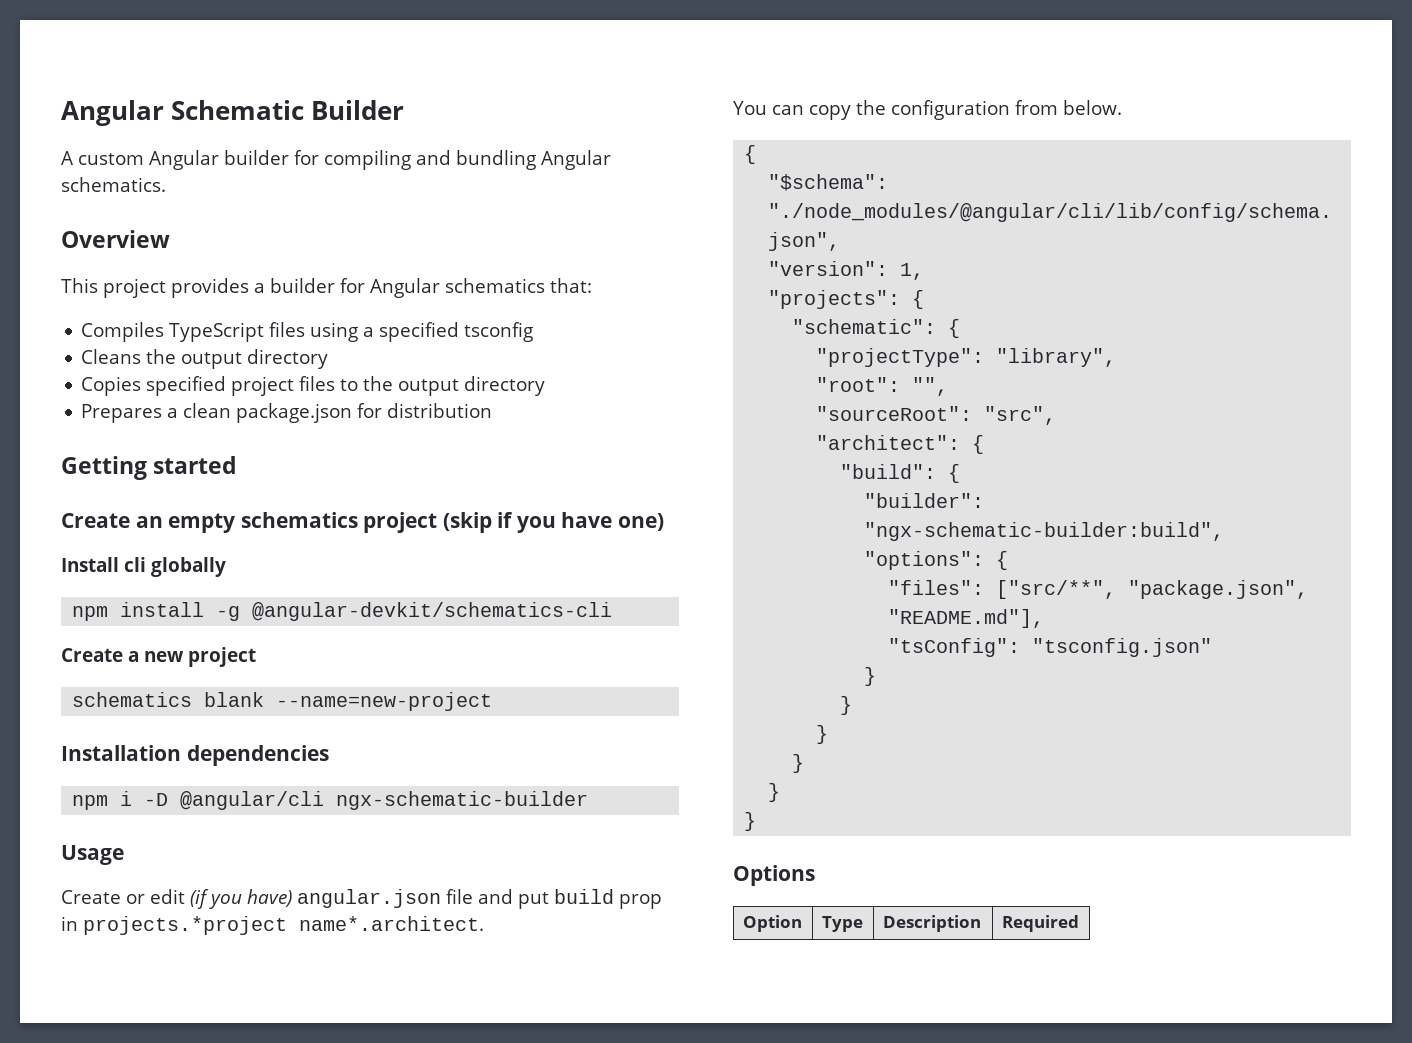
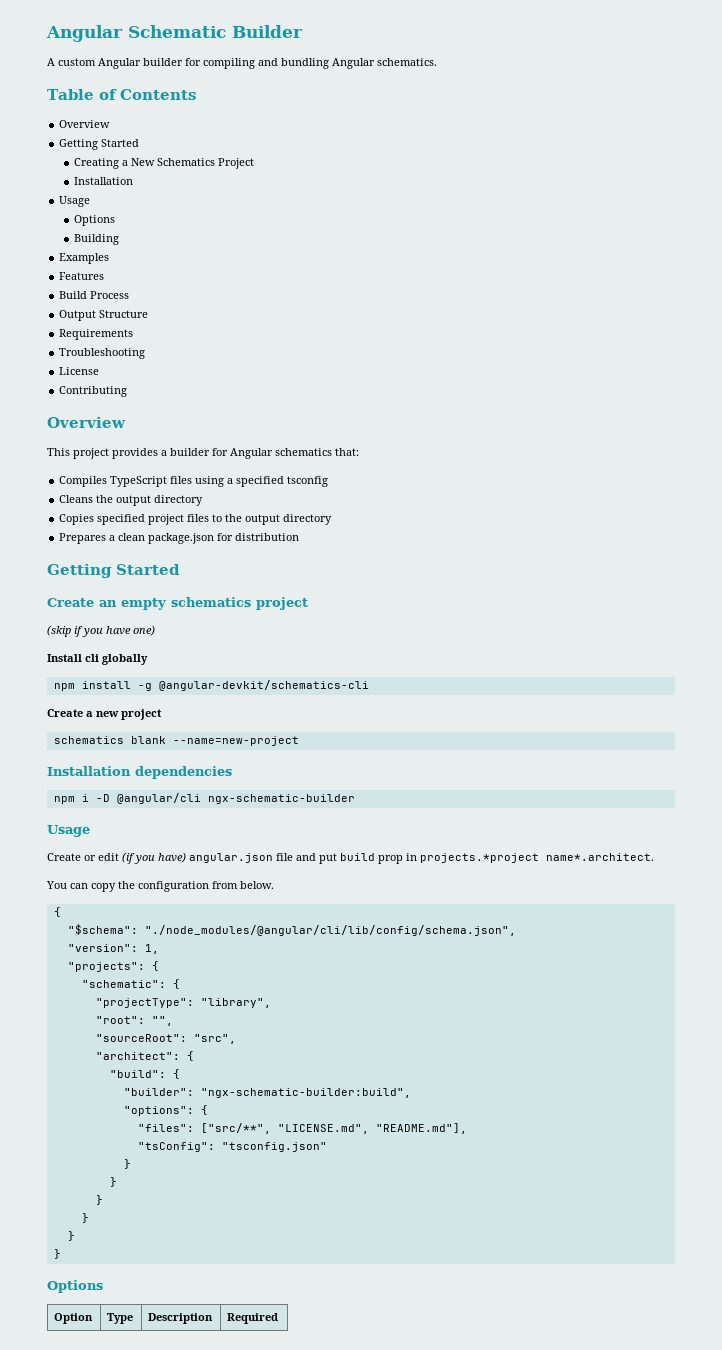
(166, 184) none -> [47,89,196,100] [59,120,111,128] [59,139,140,150] [74,158,255,169] [74,177,134,185] [59,196,91,207] [74,215,116,226] [74,234,120,245] [59,253,110,264] [59,272,105,280] [59,291,130,299] [59,310,149,321] [59,329,134,340] [59,348,146,359] [59,367,100,375] [59,386,128,397] // Table of Contents // Overview // Getting Started // Creating a New Schematics Project // Installation // Usage // Options // Building // Examples // Features // Build Process // Output Structure // Requirements // Troubleshooting // License // Contributing
[153,456,238,474] started -> [116,564,180,575] Started
(438, 522) none -> (308, 603) //
[1128,580,1309,599] "package.json", -> [277,1124,369,1134] "LICENSE.md",

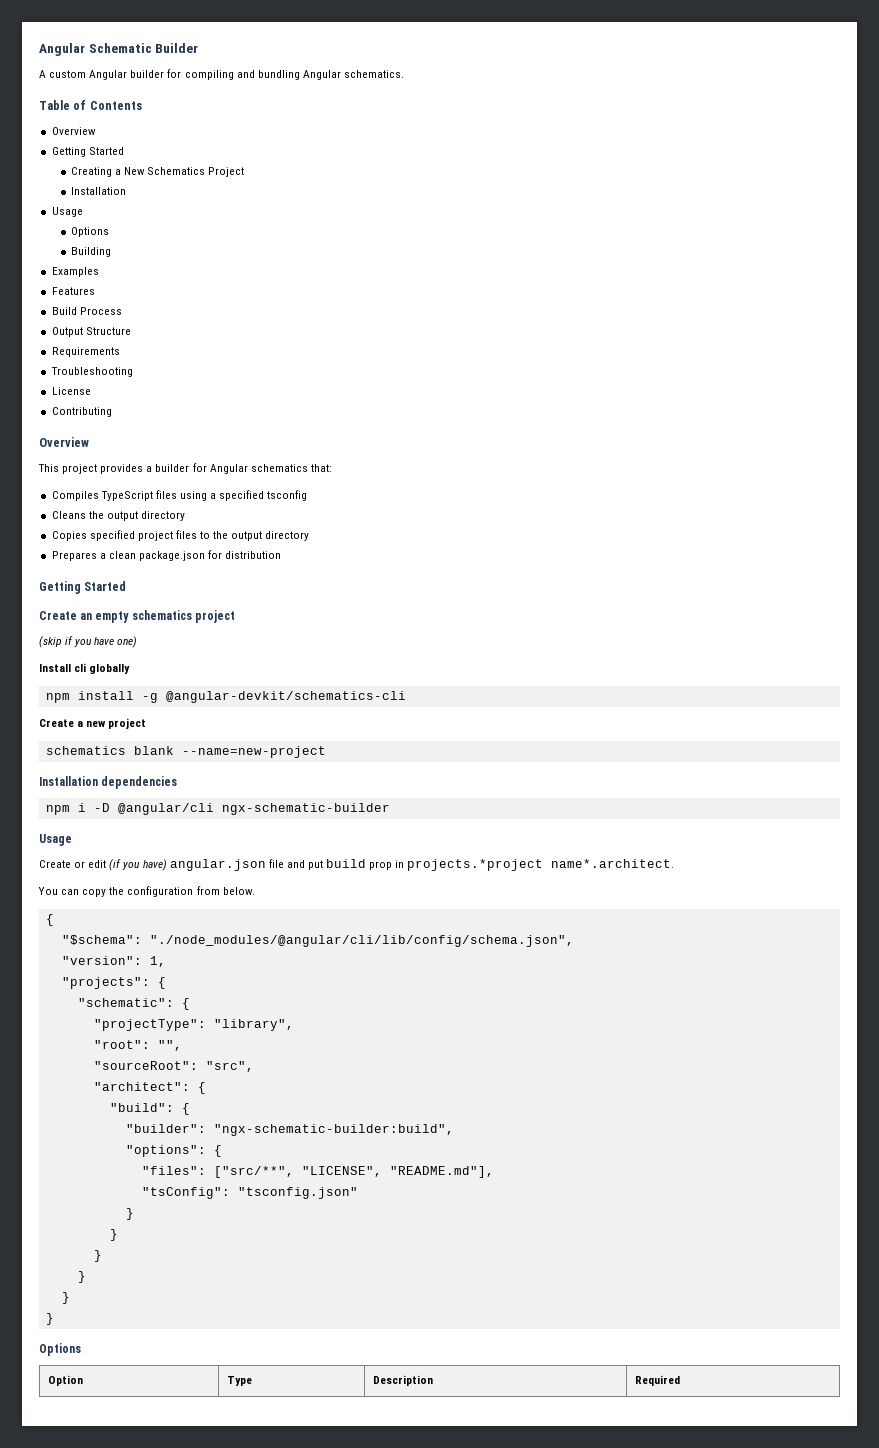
[277,1124,369,1134] "LICENSE.md", -> [301,1166,382,1177] "LICENSE",

